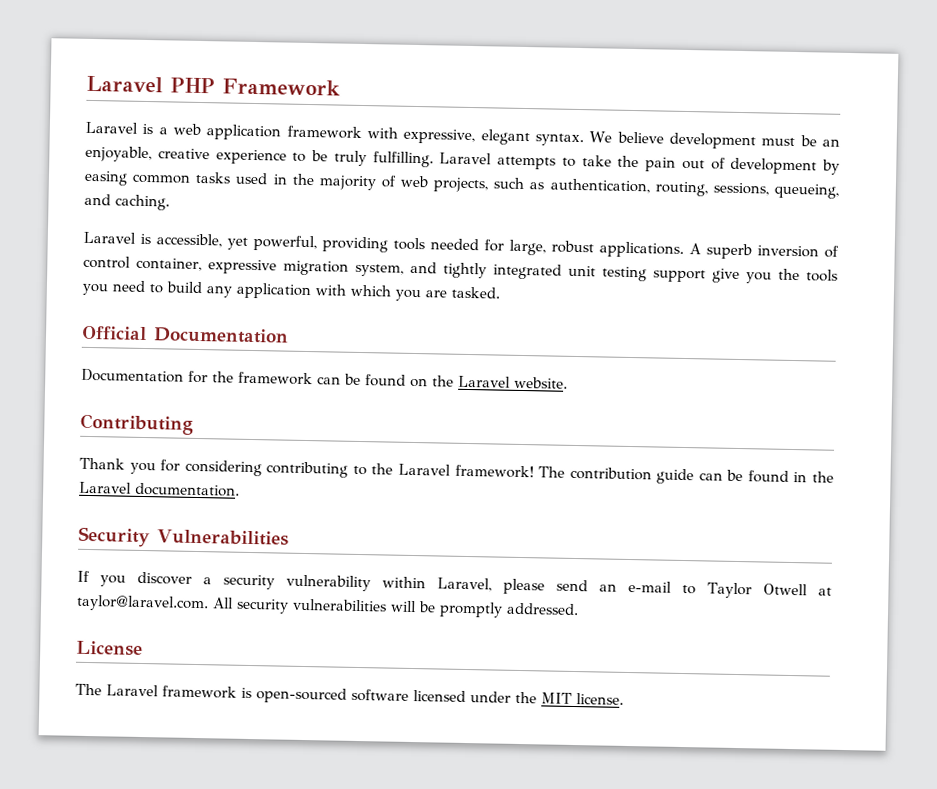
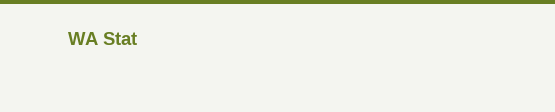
[86,75,341,96] [85,121,841,150] [85,145,840,175] [84,170,839,199] [84,193,170,211] [83,231,839,260] [83,255,838,284] [82,280,500,302] [81,325,289,344] [81,368,568,389] [80,413,194,435] [79,457,834,485] [79,481,240,497] [78,526,289,548] [77,570,832,599] [76,594,579,618] [76,640,143,657] [75,683,624,705] Laravel PHP Framework // Laravel is a web application framework with expressive, elegant syntax. We believe development must be an enjoyable, creative experience to be truly fulfilling. Laravel attempts to take the pain out of development by easing common tasks used in the majority of web projects, such as authentication, routing, sessions, queueing, and caching. // Laravel is accessible, yet powerful, providing tools needed for large, robust applications. A superb inversion of control container, expressive migration system, and tightly integrated unit testing support give you the tools you need to build any application with which you are tasked. // Official Documentation // Documentation for the framework can be found on the Laravel website. // Contributing // Thank you for considering contributing to the Laravel framework! The contribution guide can be found in the Laravel documentation. // Security Vulnerabilities // If you discover a security vulnerability within Laravel, please send an e-mail to Taylor Otwell at taylor@laravel.com. All security vulnerabilities will be promptly addressed. // License // The Laravel framework is open-sourced software licensed under the MIT license. -> [68,32,137,45] WA Stat

